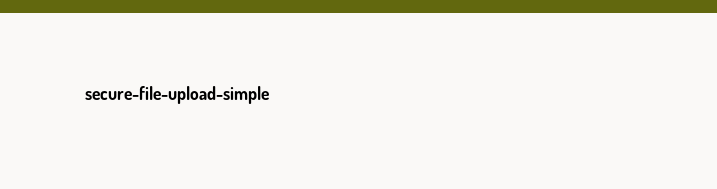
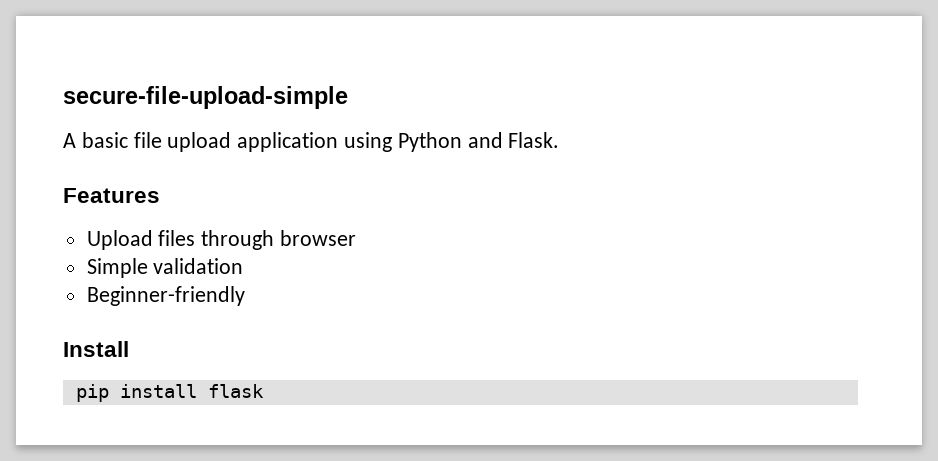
(269, 95) none -> [63,132,560,152] [63,188,160,203] [86,230,357,250] [86,258,244,278] [86,286,245,306] [63,341,129,357] [75,384,264,402] // A basic file upload application using Python and Flask. // Features // Upload files through browser // Simple validation // Beginner-friendly // Install // pip install flask

